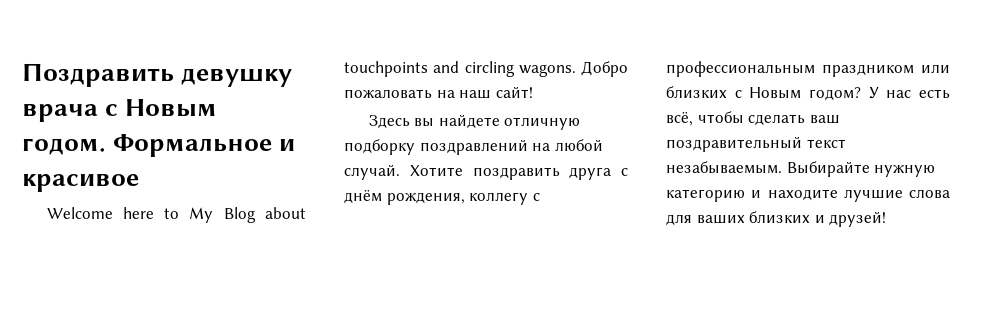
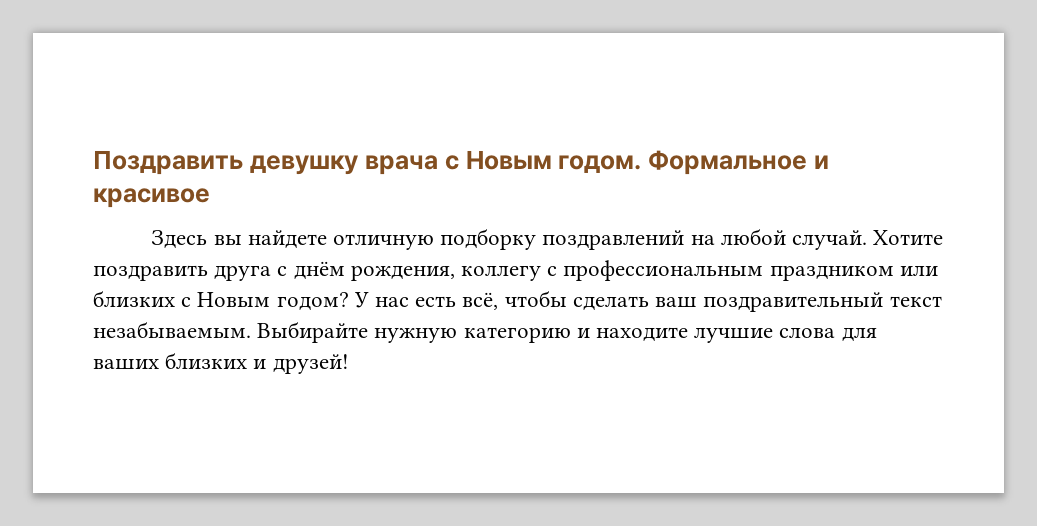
[46,207,306,223] [344,61,628,77] [344,86,533,99] // Welcome here to My Blog about touchpoints and circling wagons. Добро пожаловать на наш сайт! -> (210, 198) none

